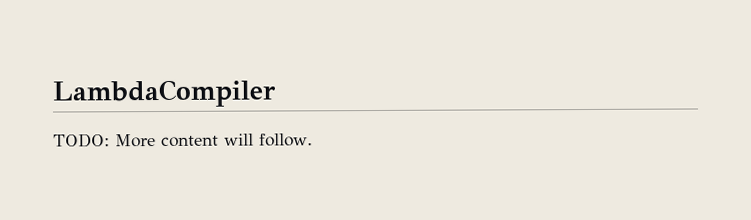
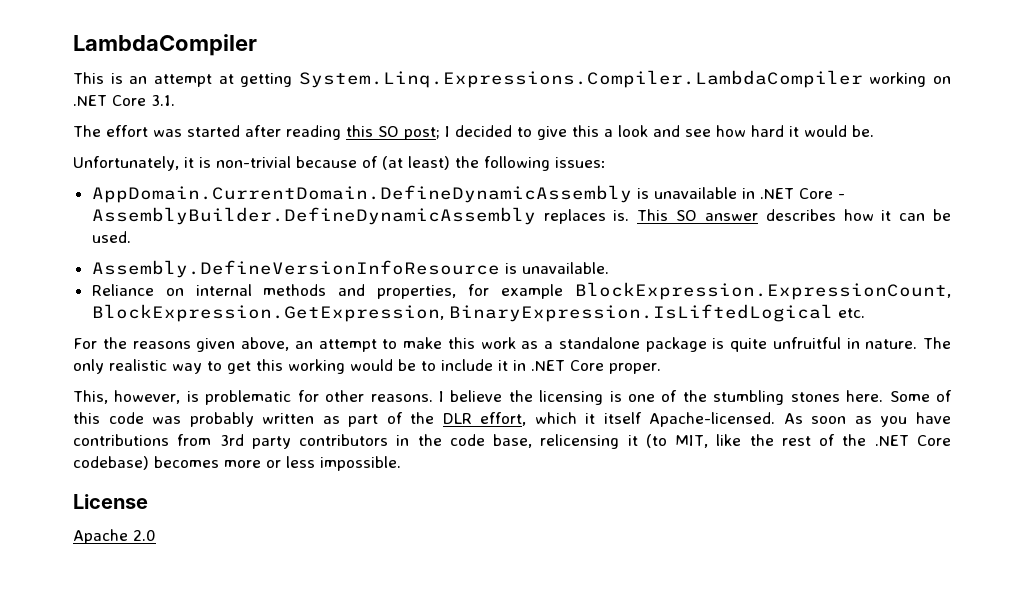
[53,133,313,148] TODO: More content will follow. -> [73,70,951,88] [73,95,175,106] [73,125,874,140] [73,156,606,171] [91,185,845,203] [91,207,952,225] [91,231,131,243] [91,260,609,278] [91,282,951,300] [91,304,865,322] [73,337,951,352] [73,359,661,374] [73,390,953,405] [73,412,951,427] [73,434,952,449] [73,456,401,471] [73,494,148,509] [73,529,156,544] This is an attempt at getting System.Linq.Expressions.Compiler.LambdaCompiler working on .NET Core 3.1. // The effort was started after reading this SO post; I decided to give this a look and see how hard it would be. // Unfortunately, it is non-trivial because of (at least) the following issues: // AppDomain.CurrentDomain.DefineDynamicAssembly is unavailable in .NET Core - AssemblyBuilder.DefineDynamicAssembly replaces is. This SO answer describes how it can be used. // Assembly.DefineVersionInfoResource is unavailable. // Reliance on internal methods and properties, for example BlockExpression.ExpressionCount, BlockExpression.GetExpression, BinaryExpression.IsLiftedLogical etc. // For the reasons given above, an attempt to make this work as a standalone package is quite unfruitful in nature. The only realistic way to get this working would be to include it in .NET Core proper. // This, however, is problematic for other reasons. I believe the licensing is one of the stumbling stones here. Some of this code was probably written as part of the DLR effort, which it itself Apache-licensed. As soon as you have contributions from 3rd party contributors in the code base, relicensing it (to MIT, like the rest of the .NET Core codebase) becomes more or less impossible. // License // Apache 2.0

